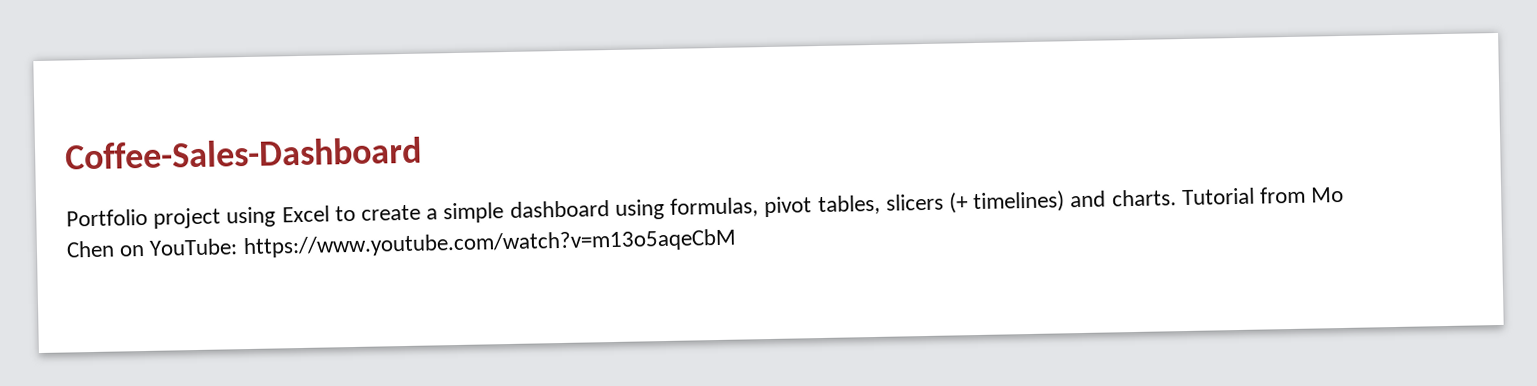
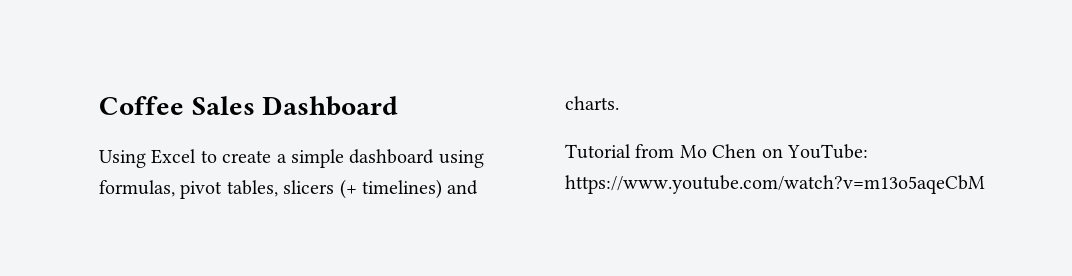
[64,136,422,170] [66,206,277,229] Coffee-Sales-Dashboard // Portfolio project using -> [99,96,399,116] [99,150,146,168] Coffee Sales Dashboard // Using
(1177, 198) none -> (619, 103) //

